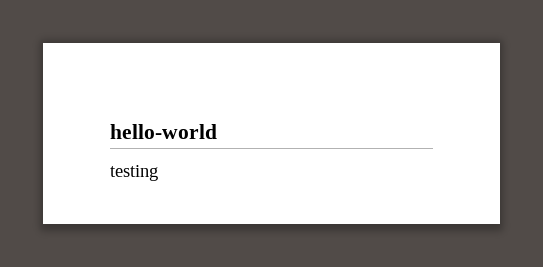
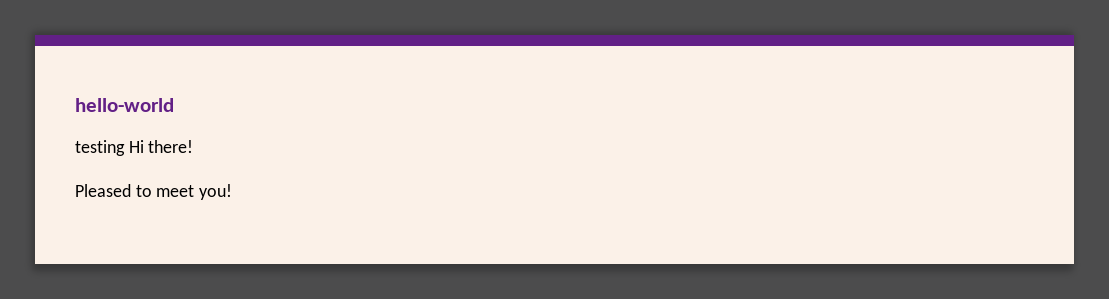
(158, 173) none -> [128,140,194,153] [75,184,233,200] Hi there! // Pleased to meet you!

